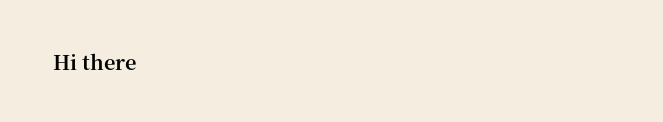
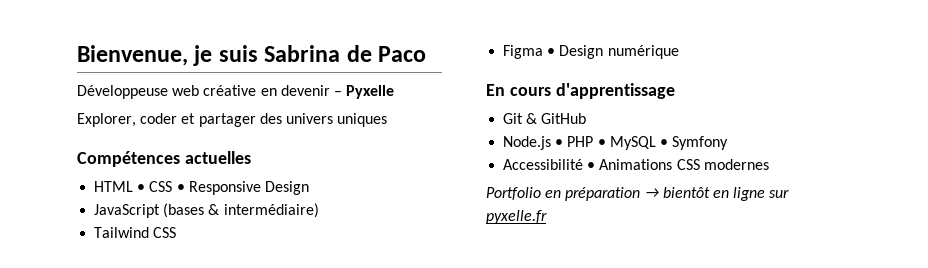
[53,53,137,70] Hi there -> [77,45,427,66] [77,85,395,99] [77,113,388,127] [77,151,251,167] [94,181,309,195] [94,203,319,218] [94,227,177,238] [503,45,679,59] [486,83,675,99] [503,113,587,124] [503,136,729,150] [503,159,769,170] [486,187,790,201] [486,210,547,224] Bienvenue, je suis Sabrina de Paco // Développeuse web créative en devenir – Pyxelle // Explorer, coder et partager des univers uniques // Compétences actuelles // HTML • CSS • Responsive Design // JavaScript (bases & intermédiaire) // Tailwind CSS // Figma • Design numérique // En cours d'apprentissage // Git & GitHub // Node.js • PHP • MySQL • Symfony // Accessibilité • Animations CSS modernes // Portfolio en préparation → bientôt en ligne sur pyxelle.fr

